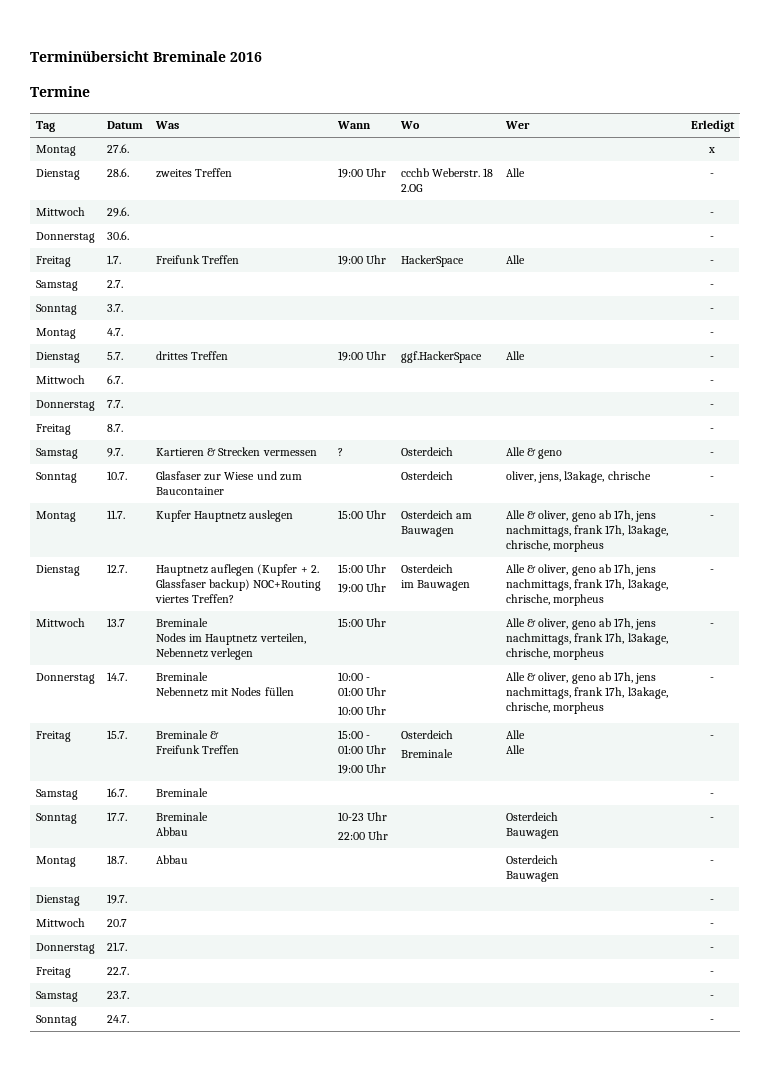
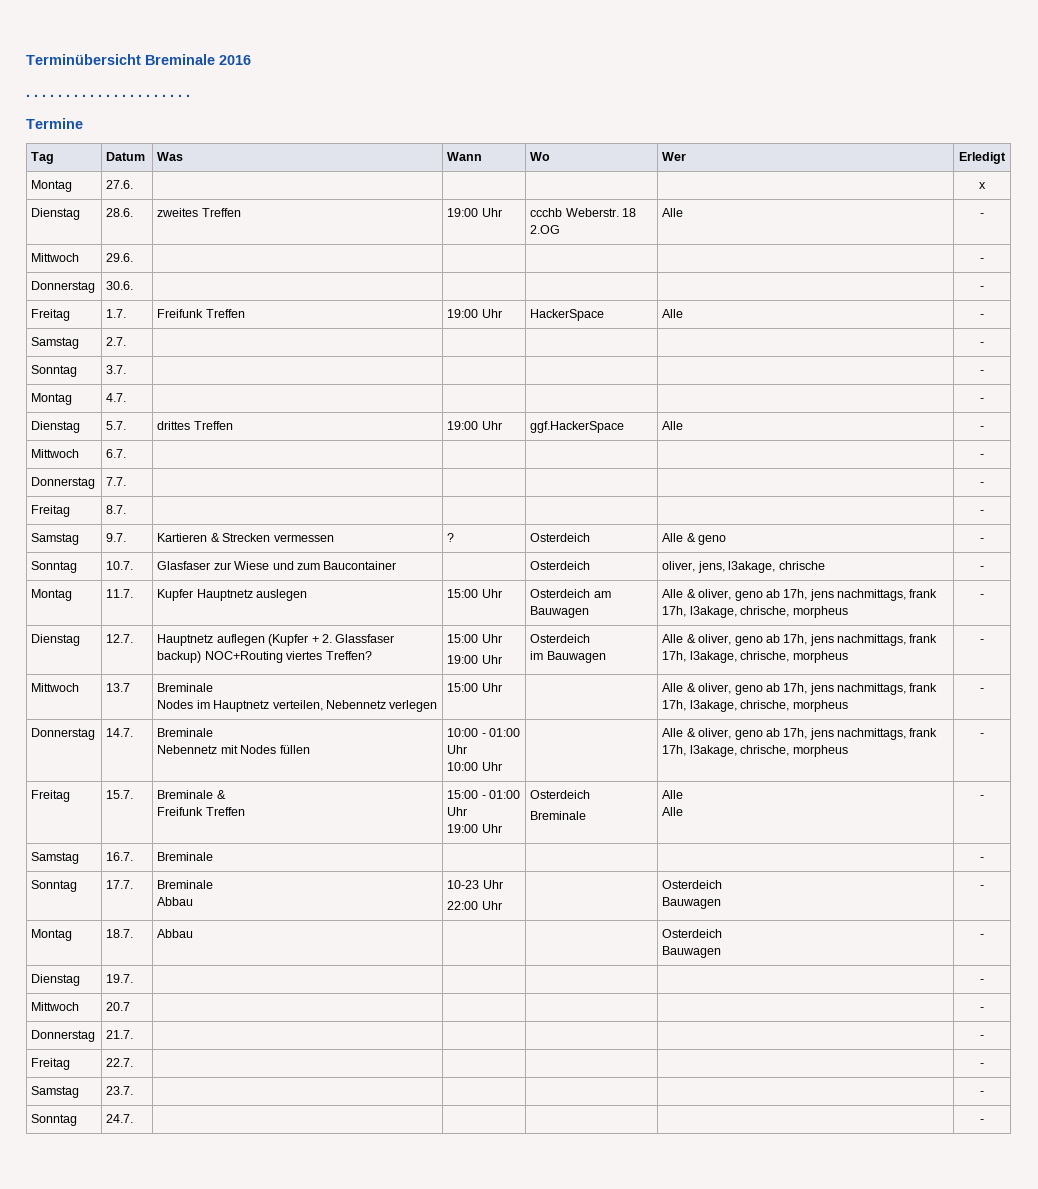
(262, 57) none -> [26,94,190,97] // . . . . . . . . . . . . . . . . . . . . .

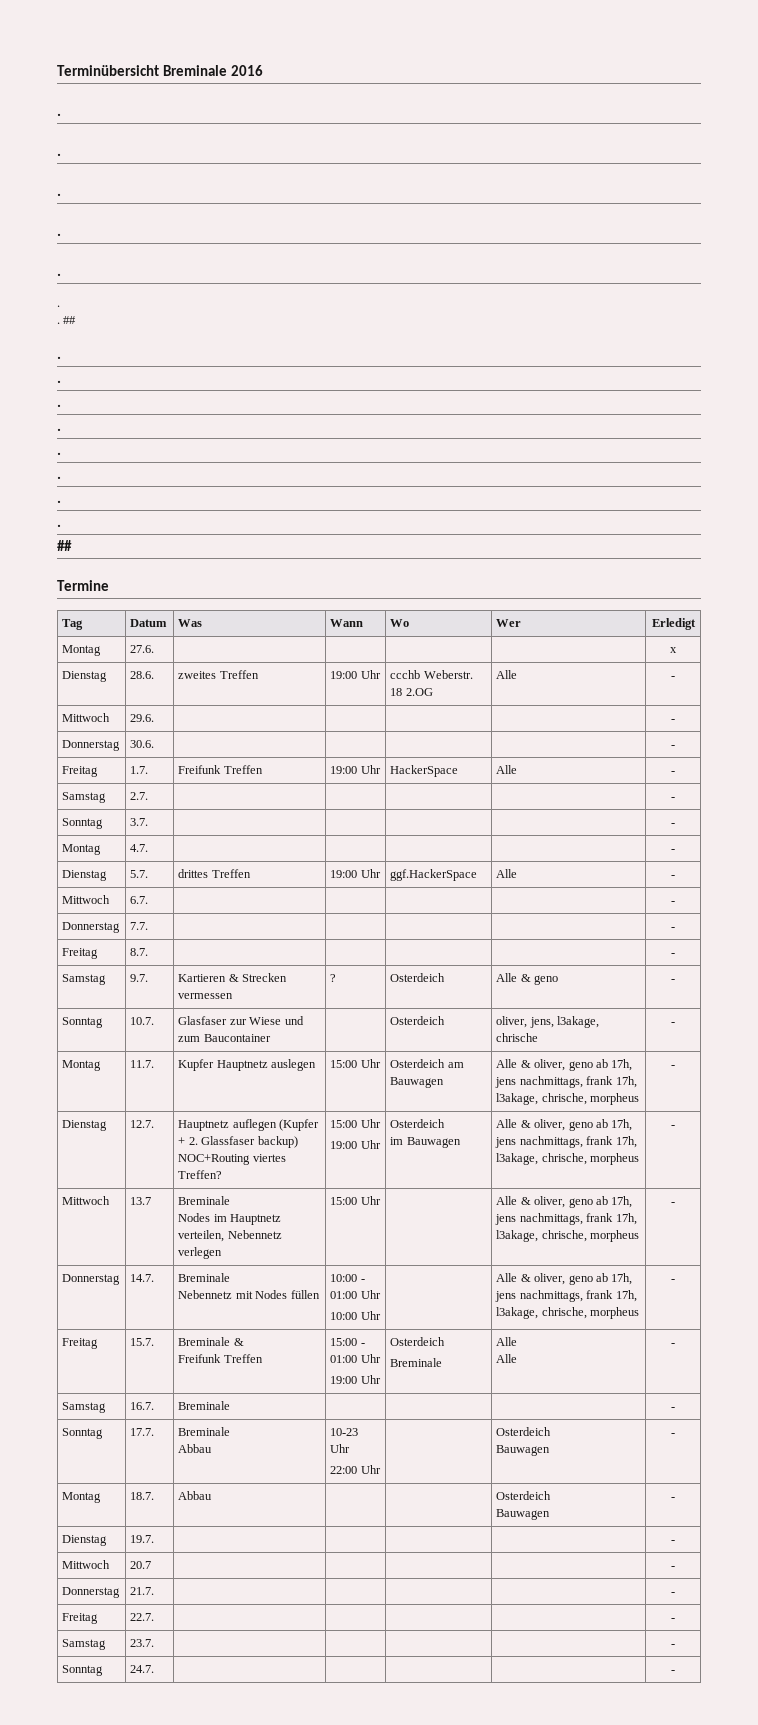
[34,94,190,97] . . . . . . . . . . . . . . . . . . . . -> [57,153,61,156] [57,193,61,196] [57,233,61,236] [57,273,61,276] [57,305,60,307] [57,316,77,324] [57,356,61,359] [57,380,61,383] [57,404,61,407] [57,428,61,431] [57,452,61,455] [57,476,61,479] [57,500,61,503] [57,524,61,527] [57,540,72,551] // . // . // . // . // . // . ## // . // . // . // . // . // . // . // . // ##

